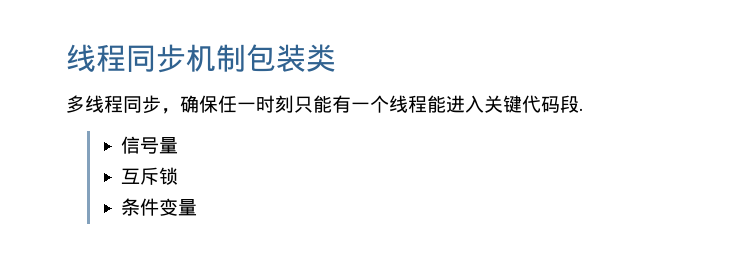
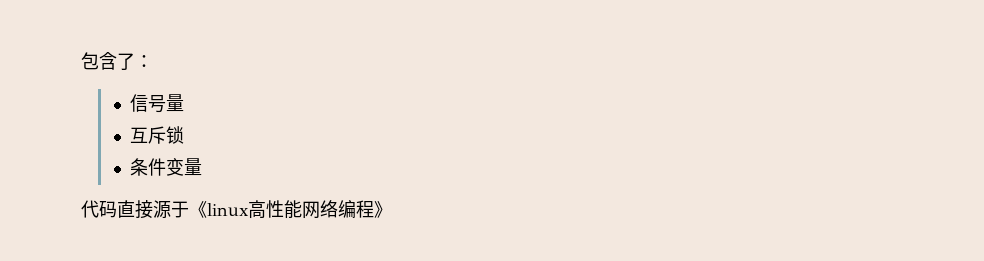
[66,44,336,73] [66,95,583,114] 线程同步机制包装类 // 多线程同步，确保任一时刻只能有一个线程能进入关键代码段. -> [81,52,153,70] 包含了：
(197, 207) none -> [81,200,392,219] // 代码直接源于《linux高性能网络编程》

